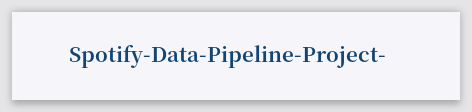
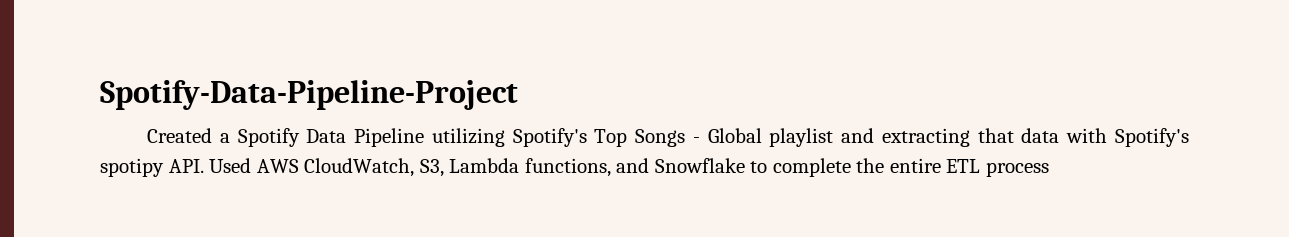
[69,45,386,68] Spotify-Data-Pipeline-Project- -> [100,80,518,110] [147,128,1190,147] [100,158,1050,177] Spotify-Data-Pipeline-Project // Created a Spotify Data Pipeline utilizing Spotify's Top Songs - Global playlist and extracting that data with Spotify's spotipy API. Used AWS CloudWatch, S3, Lambda functions, and Snowflake to complete the entire ETL process

